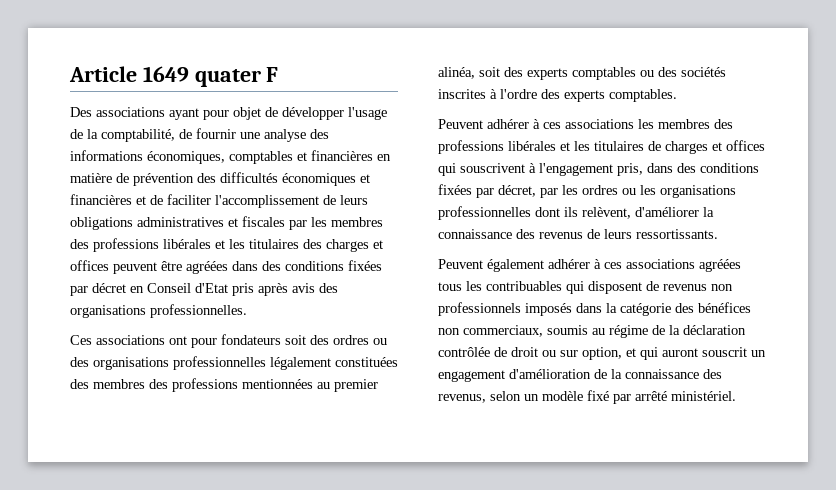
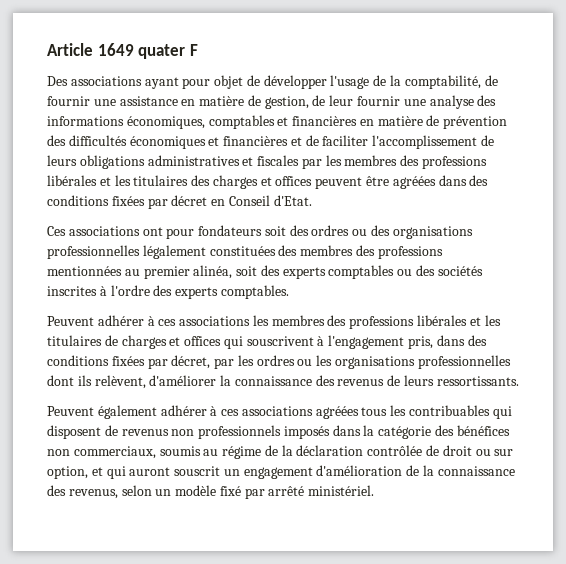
(260, 135) none -> [119,95,426,109] assistance en matière de gestion, de leur fournir une
[195,283,338,296] [70,304,247,318] d'Etat pris après avis des organisations professionnelles. -> [273,195,312,206] d'Etat.

